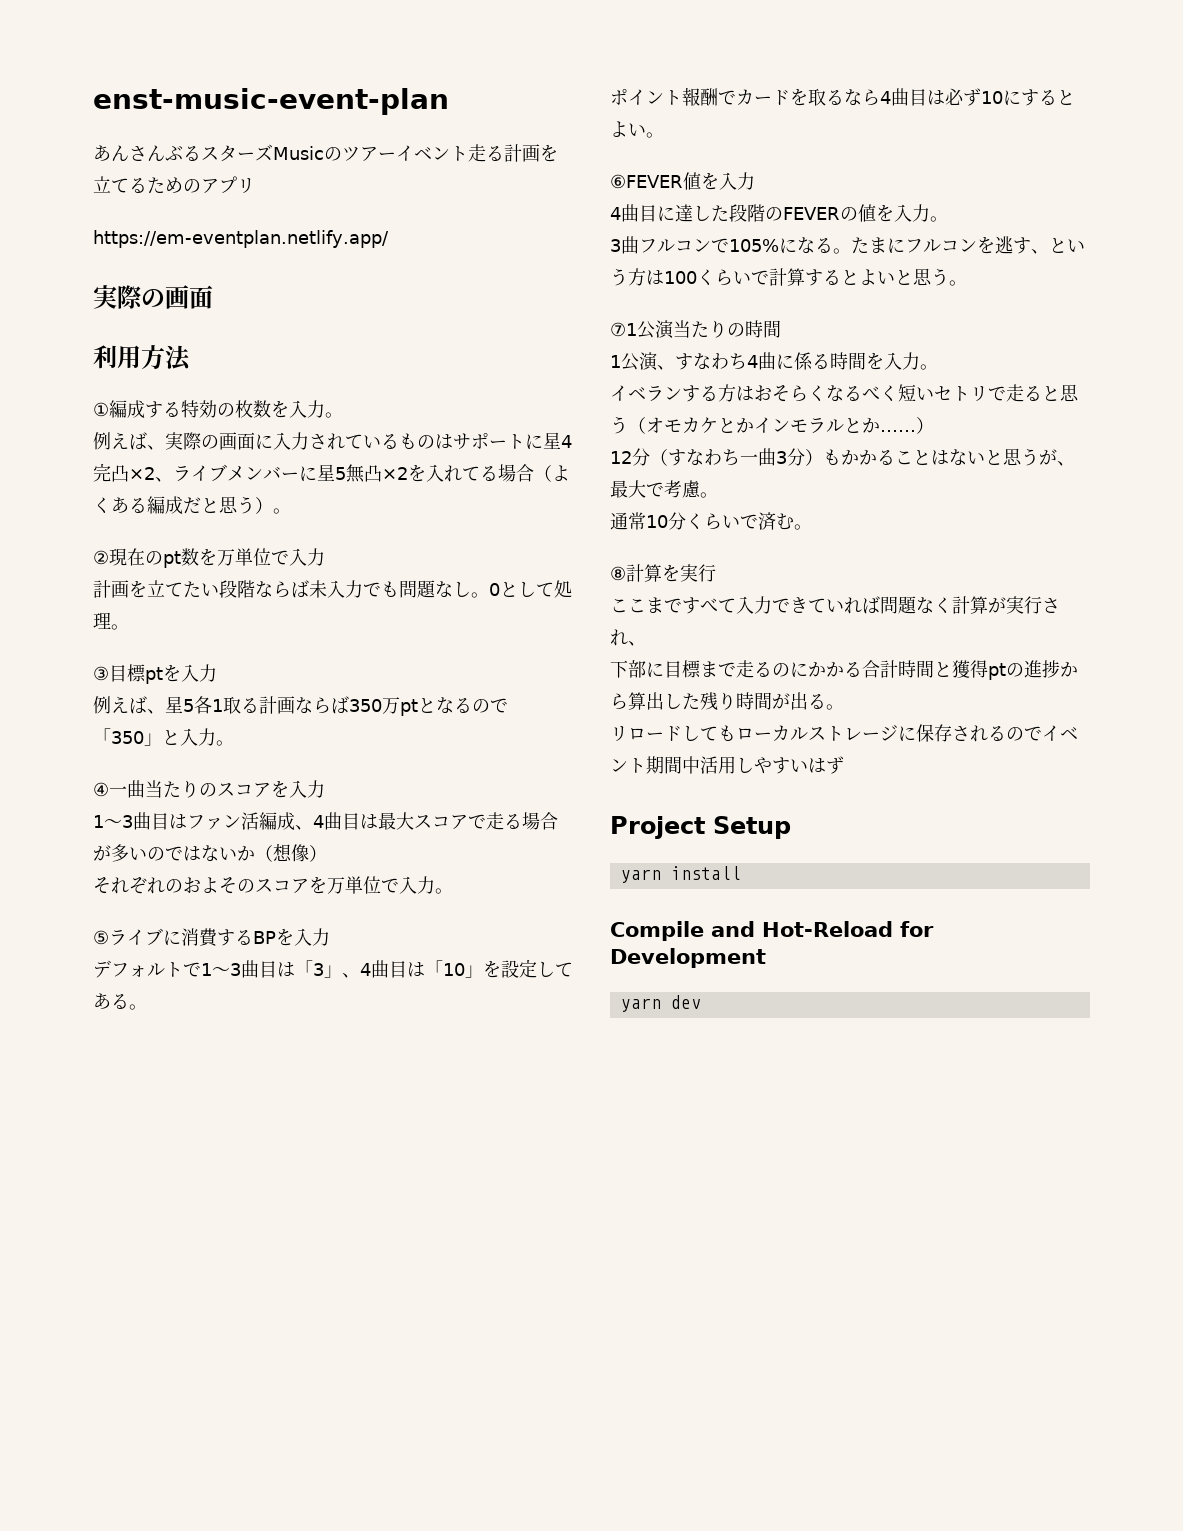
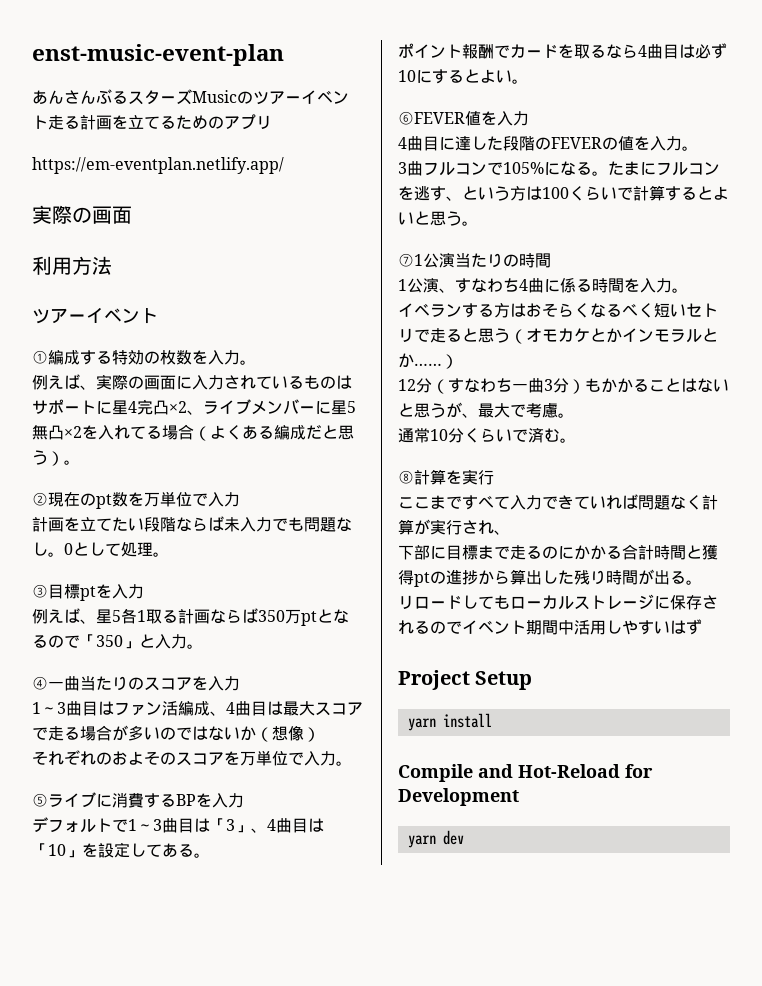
(191, 358) none -> [32,307,158,324] // ツアーイベント

